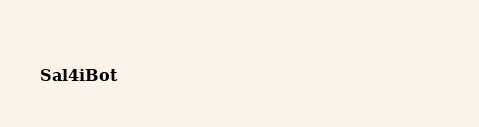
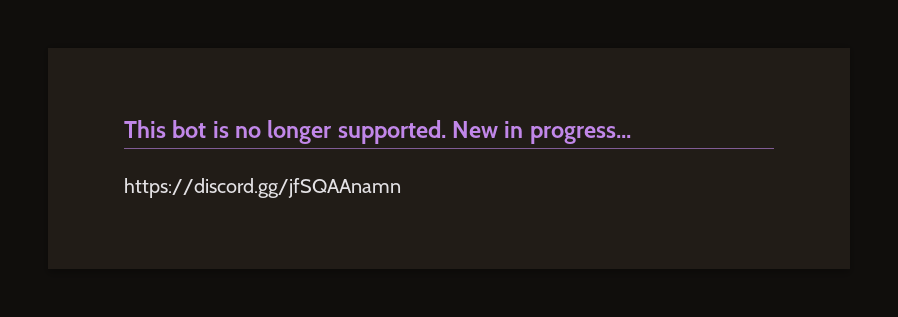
[40,69,118,81] Sal4iBot -> [124,120,631,144] [124,178,401,198] This bot is no longer supported. New in progress... // https://discord.gg/jfSQAAnamn

